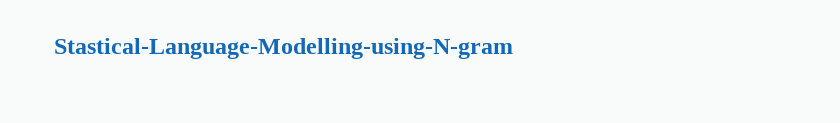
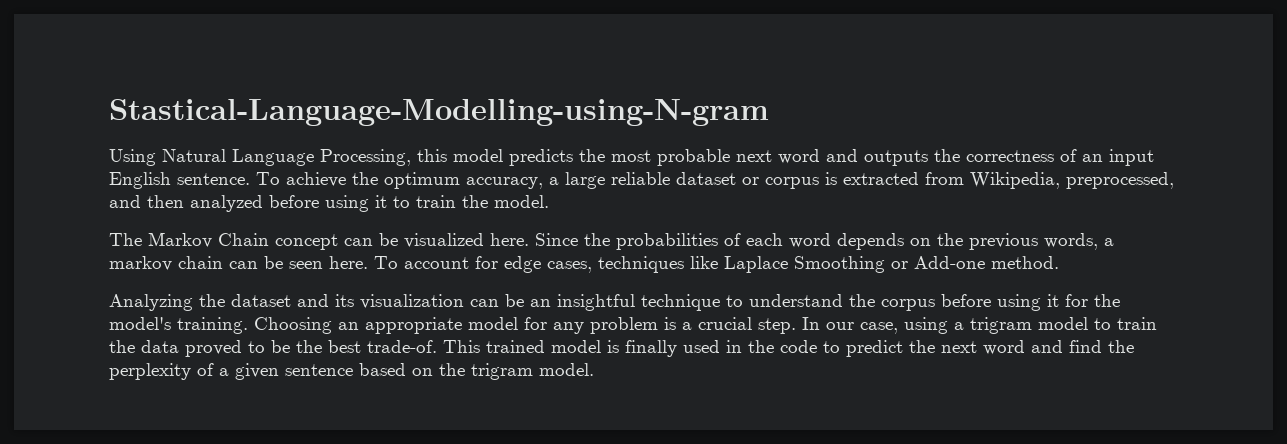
(513, 48) none -> [109,149,1154,166] [109,172,1174,189] [109,195,549,212] [109,232,1114,250] [109,256,1059,273] [109,294,1120,311] [109,317,1157,334] [109,340,1134,357] [109,363,594,380] // Using Natural Language Processing, this model predicts the most probable next word and outputs the correctness of an input English sentence. To achieve the optimum accuracy, a large reliable dataset or corpus is extracted from Wikipedia, preprocessed, and then analyzed before using it to train the model. // The Markov Chain concept can be visualized here. Since the probabilities of each word depends on the previous words, a markov chain can be seen here. To account for edge cases, techniques like Laplace Smoothing or Add-one method. // Analyzing the dataset and its visualization can be an insightful technique to understand the corpus before using it for the model's training. Choosing an appropriate model for any problem is a crucial step. In our case, using a trigram model to train the data proved to be the best trade-of. This trained model is finally used in the code to predict the next word and find the perplexity of a given sentence based on the trigram model.

